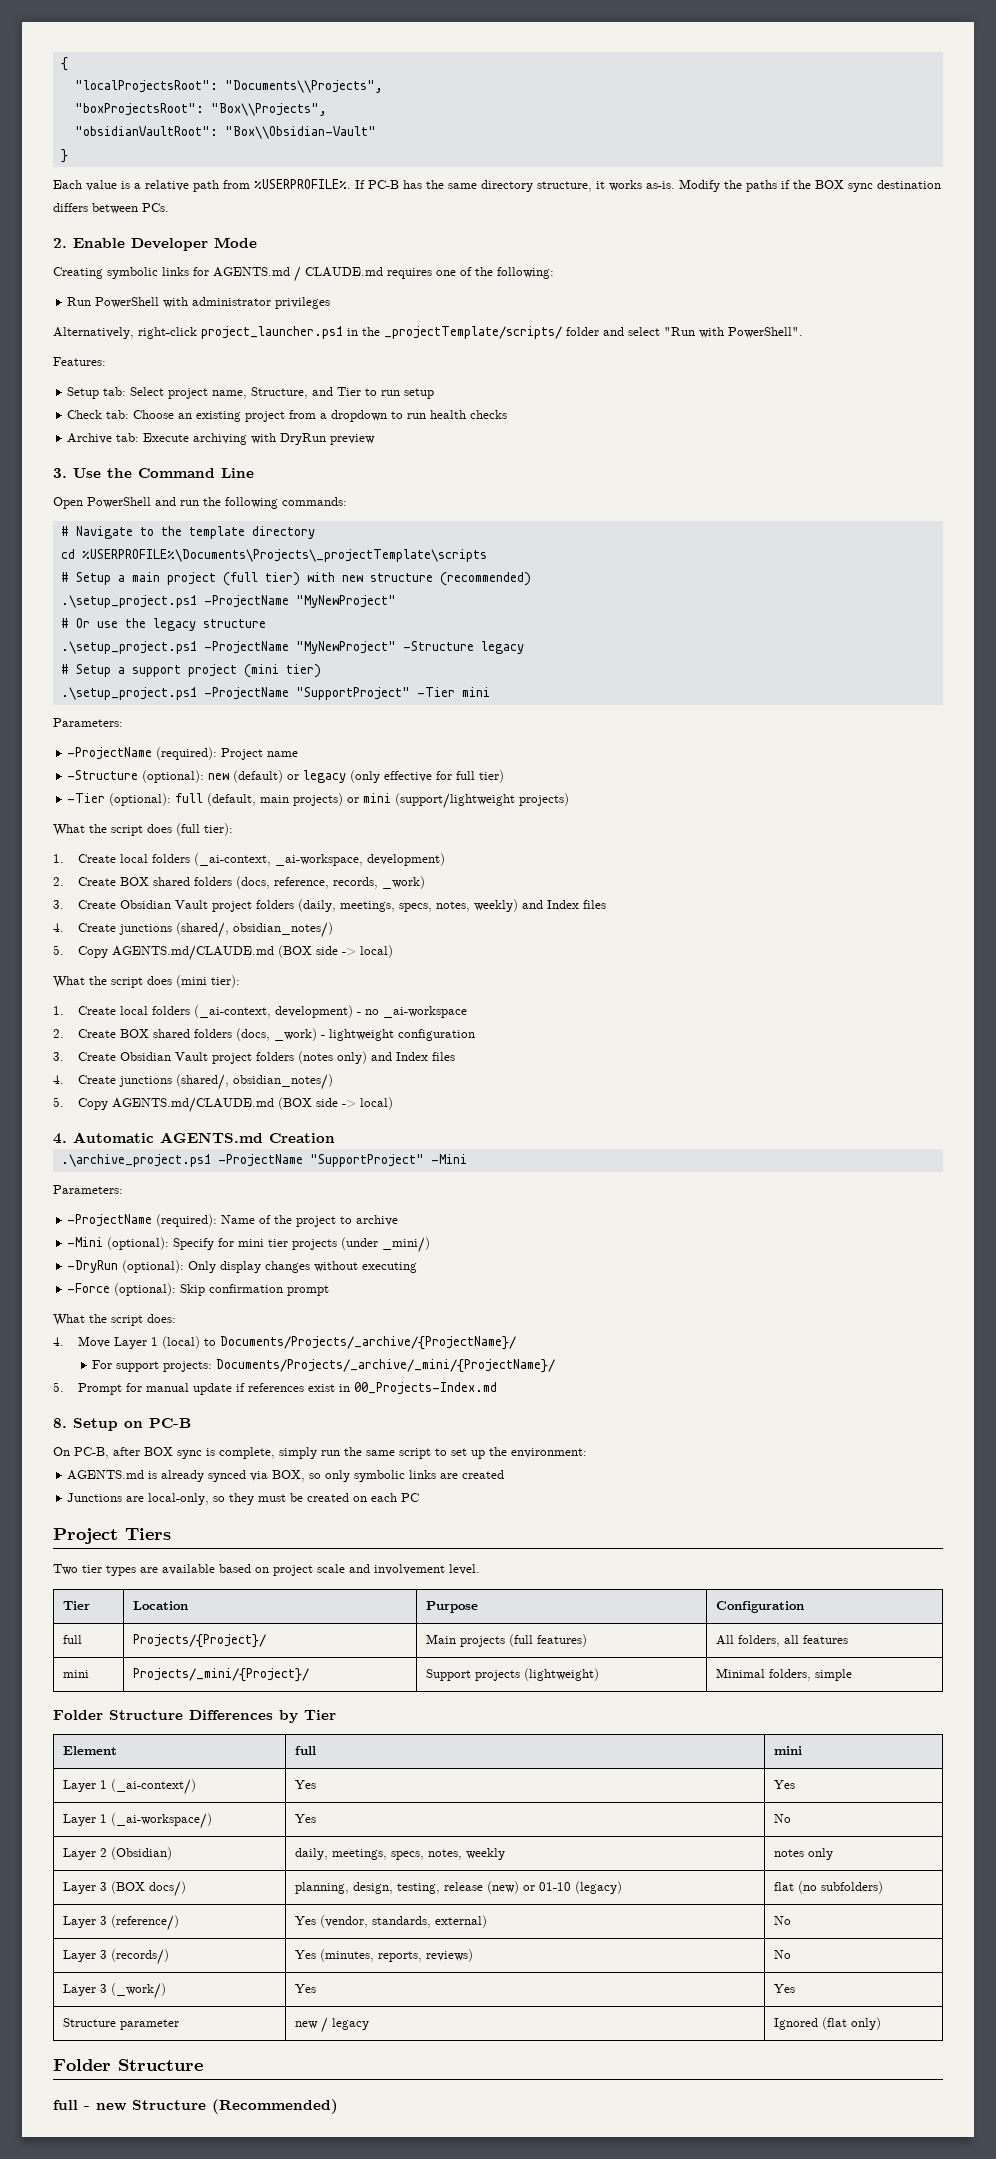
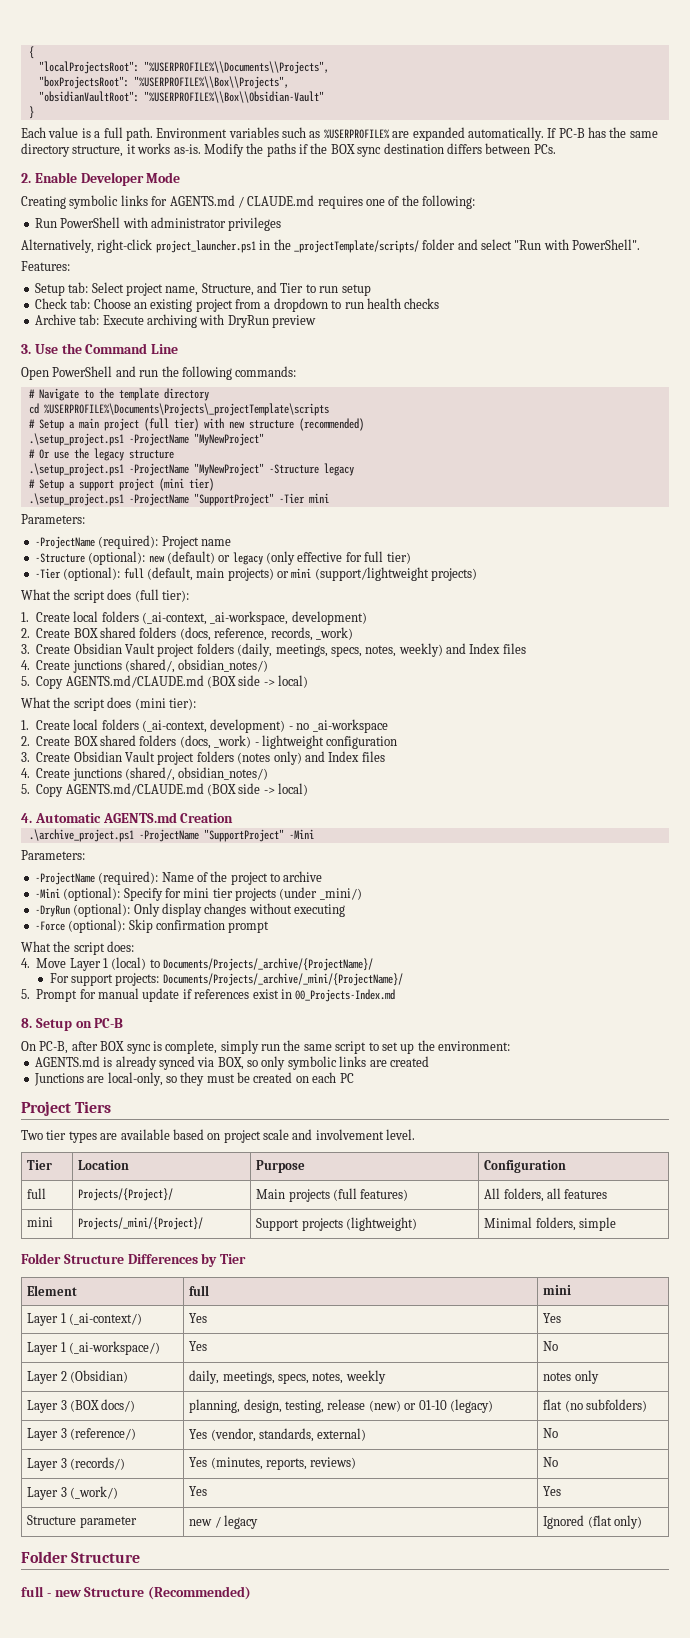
[224,80,383,93] "Documents\\Projects", -> [143,61,329,74] "%USERPROFILE%\\Documents\\Projects",
[210,103,327,116] "Box\\Projects", -> [133,76,289,89] "%USERPROFILE%\\Box\\Projects",
[224,126,376,139] "Box\\Obsidian-Vault" -> [143,91,324,103] "%USERPROFILE%\\Box\\Obsidian-Vault"
[145,179,351,192] relative path from %USERPROFILE%. -> [103,127,544,141] full path. Environment variables such as %USERPROFILE% are expanded automatically.

